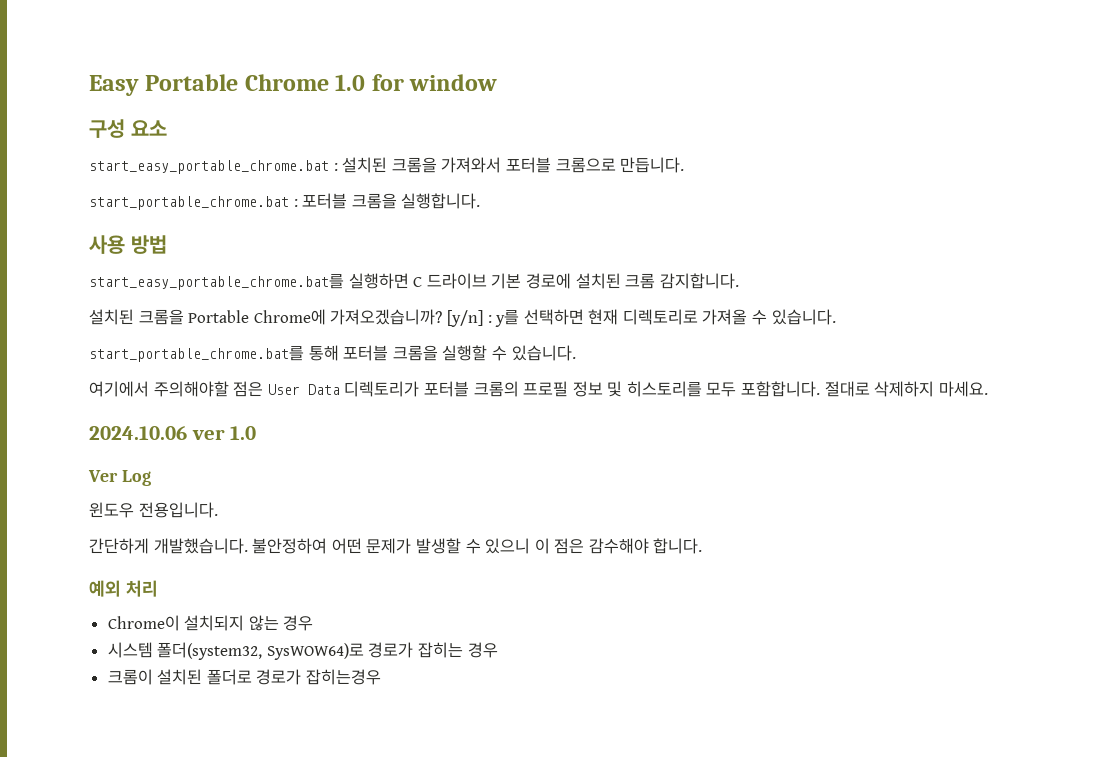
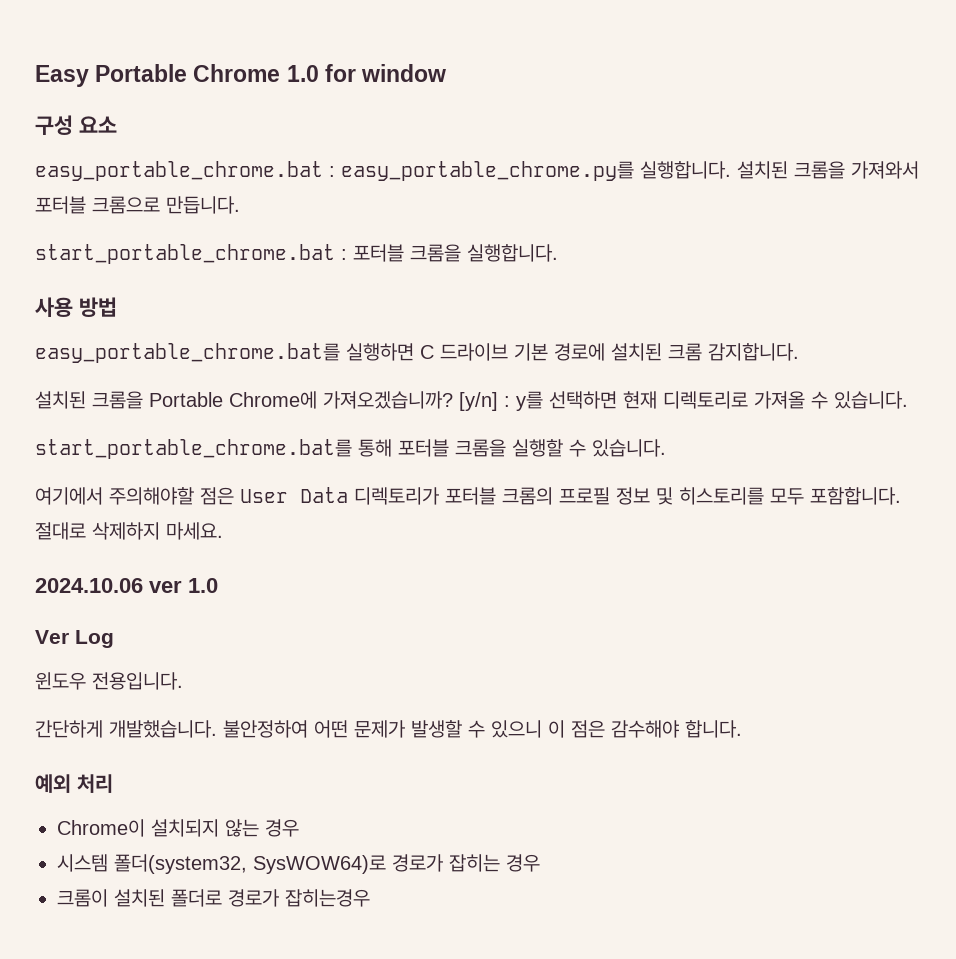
[89,160,338,174] start_easy_portable_chrome.bat : -> [35,161,731,181] easy_portable_chrome.bat : easy_portable_chrome.py를 실행합니다.
[89,274,344,290] start_easy_portable_chrome.bat를 -> [35,343,340,363] easy_portable_chrome.bat를

